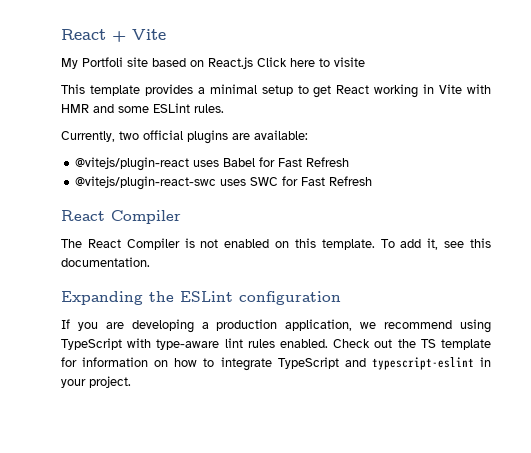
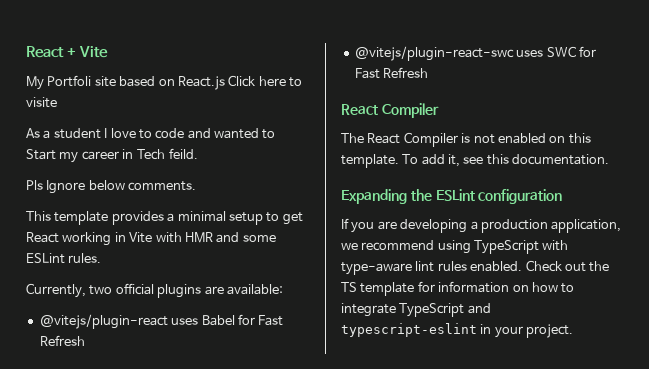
(365, 62) none -> [26,128,276,139] [26,148,198,163] [26,180,197,194] // As a student I love to code and wanted to Start my career in Tech feild. // Pls Ignore below comments.

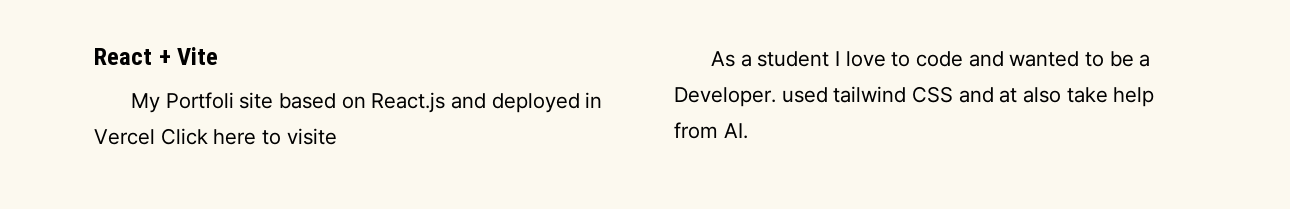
(225, 83) none -> [451,92,603,113] [94,129,155,145] and deployed in Vercel
[26,148,198,163] [26,180,197,194] [26,211,303,225] [26,232,276,246] [26,253,102,264] [26,283,283,298] [39,314,284,329] [39,335,85,346] [354,46,596,61] [354,67,429,79] [341,103,439,118] [341,132,591,147] [341,154,610,168] [341,189,563,204] [341,218,622,233] [341,240,569,254] [341,260,610,275] [341,281,575,296] [341,303,491,317] [341,323,574,338] Start my career in Tech feild. // Pls Ignore below comments. // This template provides a minimal setup to get React working in Vite with HMR and some ESLint rules. // Currently, two official plugins are available: // @vitejs/plugin-react uses Babel for Fast Refresh // @vitejs/plugin-react-swc uses SWC for Fast Refresh // React Compiler // The React Compiler is not enabled on this template. To add it, see this documentation. // Expanding the ESLint configuration // If you are developing a production application, we recommend using TypeScript with type-aware lint rules enabled. Check out the TS template for information on how to integrate TypeScript and typescript-eslint in your project. -> [1109,51,1151,67] [674,86,1155,107] [674,122,748,139] be a Developer. used tailwind CSS and at also take help from AI.

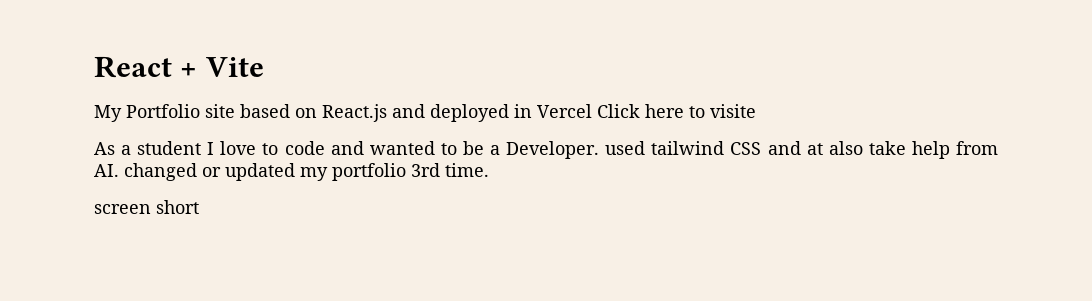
[165,92,234,109] Portfoli -> [126,104,200,118] Portfolio
(748, 131) none -> [124,163,489,181] [94,200,199,214] changed or updated my portfolio 3rd time. // screen short

